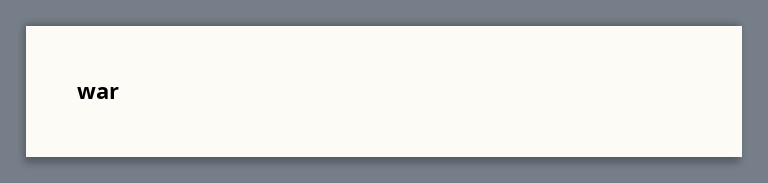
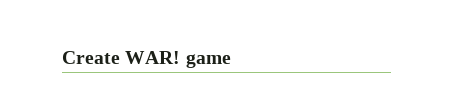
[77,87,119,99] war -> [62,51,231,68] Create WAR! game

